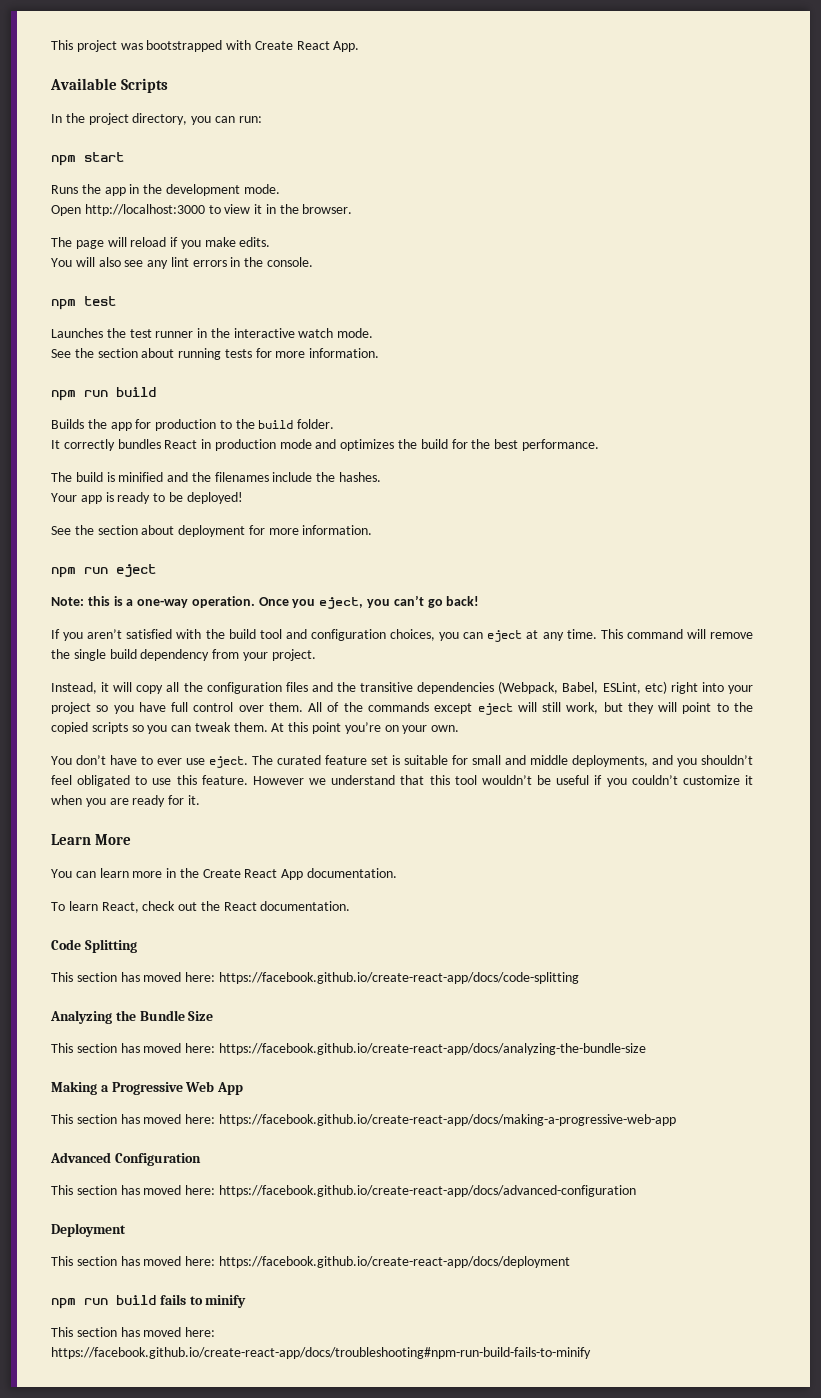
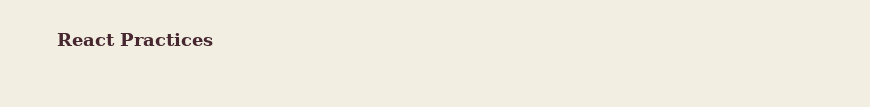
[51,40,360,52] [50,78,169,93] [51,113,262,125] [51,152,124,166] [51,184,280,196] [51,204,353,216] [51,237,271,249] [51,257,314,269] [51,296,116,310] [51,328,374,338] [51,348,380,360] [51,387,156,401] [51,419,335,431] [51,439,599,451] [51,472,382,482] [51,492,243,504] [51,525,373,537] [51,564,156,578] [51,595,480,609] [51,629,754,642] [51,649,316,661] [51,681,753,694] [51,702,753,715] [51,722,460,734] [51,755,753,768] [51,775,753,787] [51,795,200,807] [51,834,132,845] [51,868,398,880] [51,901,351,913] [51,939,137,953] [51,972,579,984] [50,1010,214,1024] [51,1043,646,1055] [51,1081,244,1095] [51,1114,676,1126] [50,1152,201,1166] [51,1185,636,1197] [51,1223,126,1237] [51,1256,570,1268] [51,1294,247,1309] [51,1327,216,1337] [51,1347,591,1359] This project was bootstrapped with Create React App. // Available Scripts // In the project directory, you can run: // npm start // Runs the app in the development mode. // Open http://localhost:3000 to view it in the browser. // The page will reload if you make edits. // You will also see any lint errors in the console. // npm test // Launches the test runner in the interactive watch mode. // See the section about running tests for more information. // npm run build // Builds the app for production to the build folder. // It correctly bundles React in production mode and optimizes the build for the best performance. // The build is minified and the filenames include the hashes. // Your app is ready to be deployed! // See the section about deployment for more information. // npm run eject // Note: this is a one-way operation. Once you eject, you can’t go back! // If you aren’t satisfied with the build tool and configuration choices, you can eject at any time. This command will remove the single build dependency from your project. // Instead, it will copy all the configuration files and the transitive dependencies (Webpack, Babel, ESLint, etc) right into your project so you have full control over them. All of the commands except eject will still work, but they will point to the copied scripts so you can tweak them. At this point you’re on your own. // You don’t have to ever use eject. The curated feature set is suitable for small and middle deployments, and you shouldn’t feel obligated to use this feature. However we understand that this tool wouldn’t be useful if you couldn’t customize it when you are ready for it. // Learn More // You can learn more in the Create React App documentation. // To learn React, check out the React documentation. // Code Splitting // This section has moved here: https://facebook.github.io/create-react-app/docs/code-splitting // Analyzing the Bundle Size // This section has moved here: https://facebook.github.io/create-react-app/docs/analyzing-the-bundle-size // Making a Progressive Web App // This section has moved here: https://facebook.github.io/create-react-app/docs/making-a-progressive-web-app // Advanced Configuration // This section has moved here: https://facebook.github.io/create-react-app/docs/advanced-configuration // Deployment // This section has moved here: https://facebook.github.io/create-react-app/docs/deployment // npm run build fails to minify // This section has moved here: https://facebook.github.io/create-react-app/docs/troubleshooting#npm-run-build-fails-to-minify -> [57,33,213,46] React Practices

